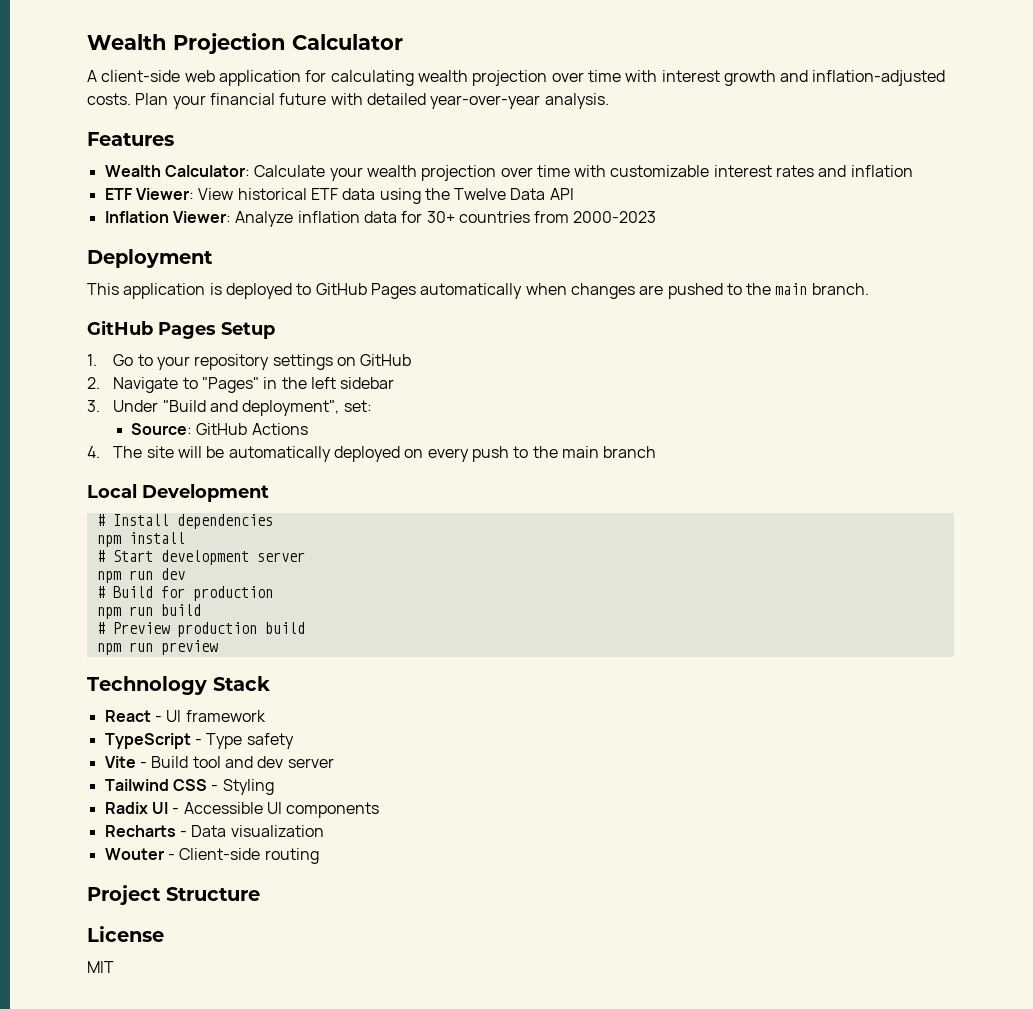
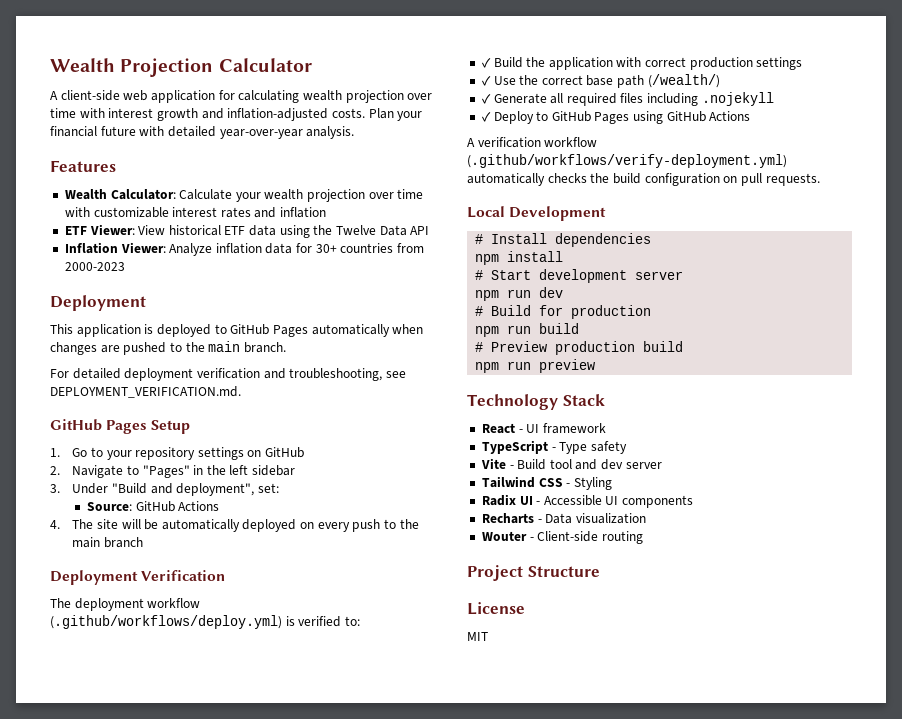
(869, 289) none -> [50,368,406,381] [50,386,241,398] // For detailed deployment verification and troubleshooting, see DEPLOYMENT_VERIFICATION.md.
(657, 452) none -> [50,570,226,585] [50,598,201,611] [50,615,360,629] [481,57,803,70] [481,74,720,88] [481,92,774,106] [481,111,751,124] [467,137,598,148] [467,154,787,168] [467,173,820,186] // Deployment Verification // The deployment workflow (.github/workflows/deploy.yml) is verified to: // ✓ Build the application with correct production settings // ✓ Use the correct base path (/wealth/) // ✓ Generate all required files including .nojekyll // ✓ Deploy to GitHub Pages using GitHub Actions // A verification workflow (.github/workflows/verify-deployment.yml) automatically checks the build configuration on pull requests.

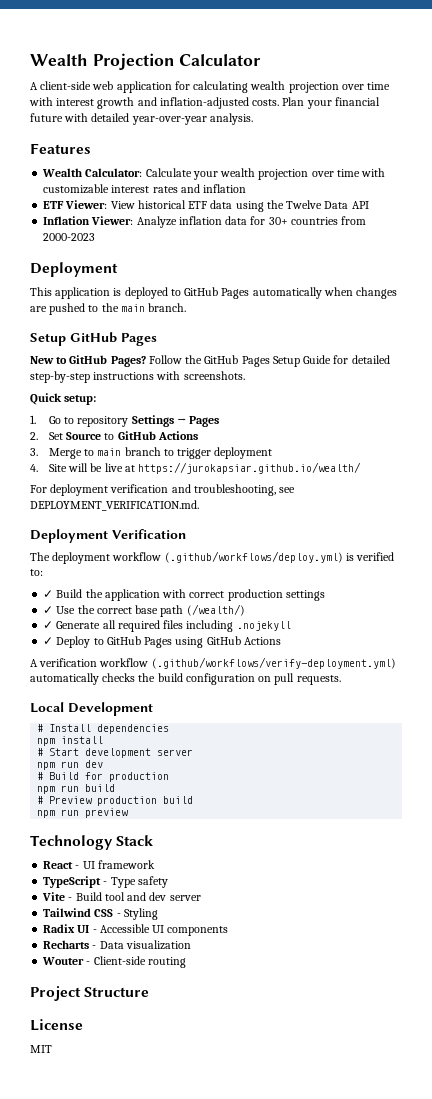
(286, 347) none -> [30,332,157,346] [30,355,390,367] [30,371,245,383] [30,393,97,405] [30,415,220,427] [30,431,198,440] [30,447,273,459] [30,462,362,474] // Setup GitHub Pages // New to GitHub Pages? Follow the GitHub Pages Setup Guide for detailed step-by-step instructions with screenshots. // Quick setup: // 1. Go to repository Settings → Pages // 2. Set Source to GitHub Actions // 3. Merge to main branch to trigger deployment // 4. Site will be live at https://jurokapsiar.github.io/wealth/
[72,368,121,379] detailed -> (47, 489) none
[50,419,191,434] [50,447,305,460] [50,465,296,478] [50,483,279,496] [87,501,220,512] [50,519,419,532] [72,537,143,548] // GitHub Pages Setup // 1. Go to your repository settings on GitHub // 2. Navigate to "Pages" in the left sidebar // 3. Under "Build and deployment", set: // Source: GitHub Actions // 4. The site will be automatically deployed on every push to the main branch -> (199, 505) none

